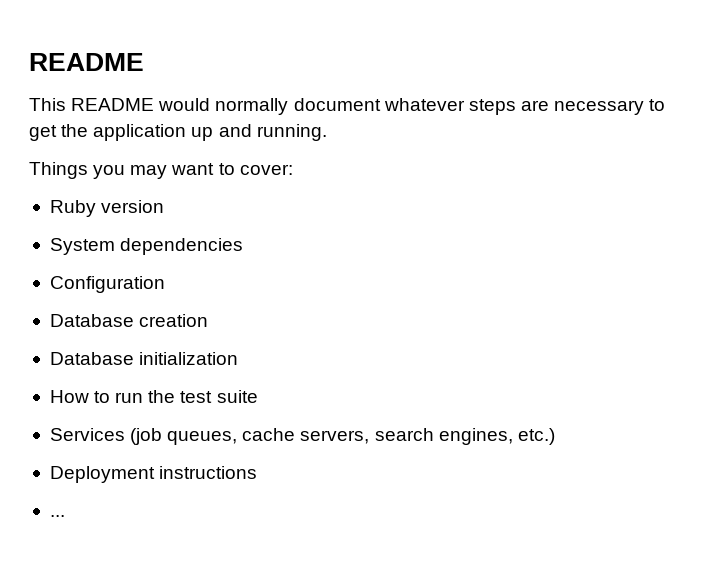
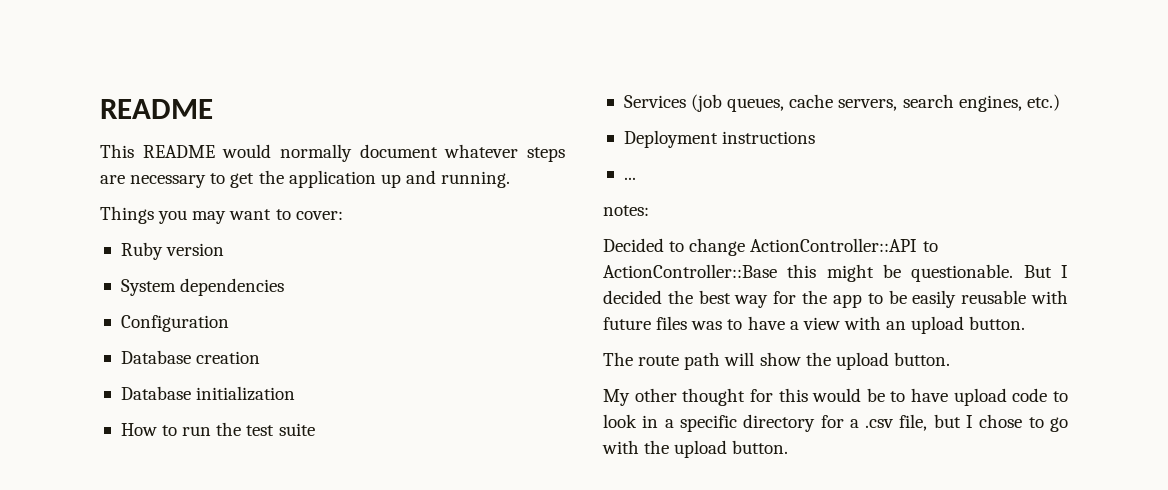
(65, 516) none -> [603,205,649,216] [603,238,938,256] [603,264,1068,282] [603,290,1068,308] [603,316,1026,334] [603,352,950,370] [603,388,1068,406] [603,414,1068,432] [602,440,789,458] // notes: // Decided to change ActionController::API to ActionController::Base this might be questionable. But I decided the best way for the app to be easily reusable with future files was to have a view with an upload button. // The route path will show the upload button. // My other thought for this would be to have upload code to look in a specific directory for a .csv file, but I chose to go with the upload button.

